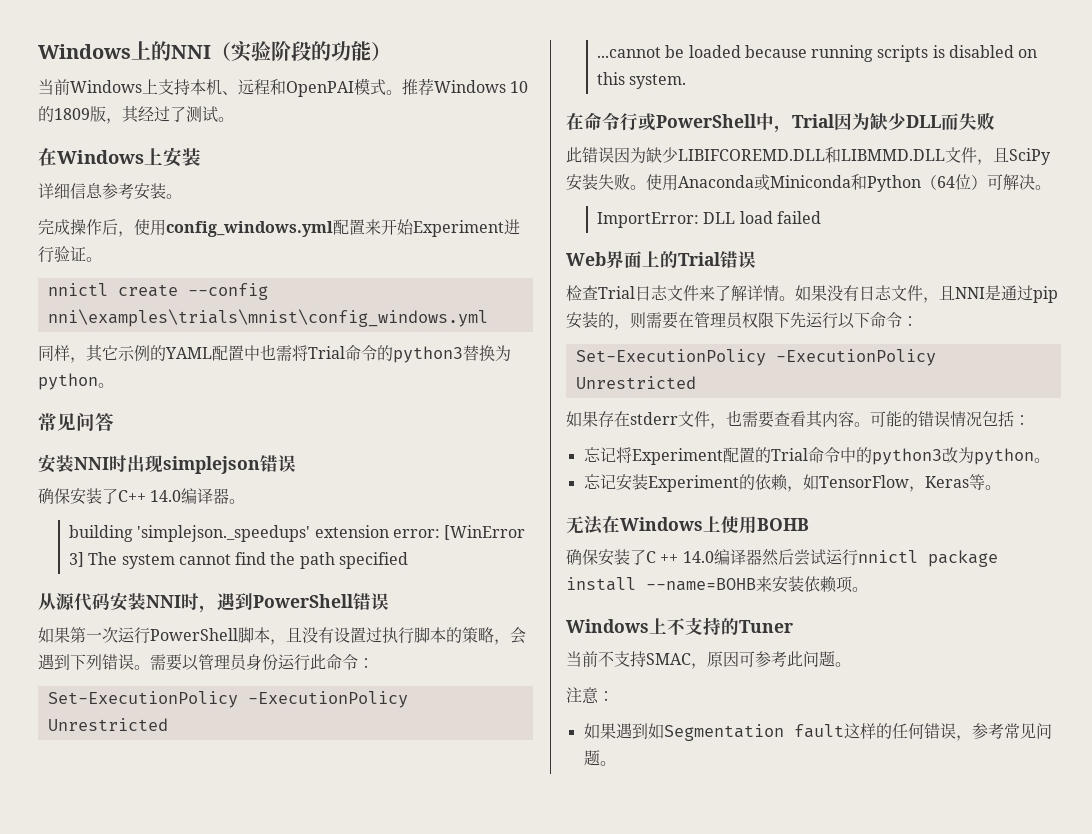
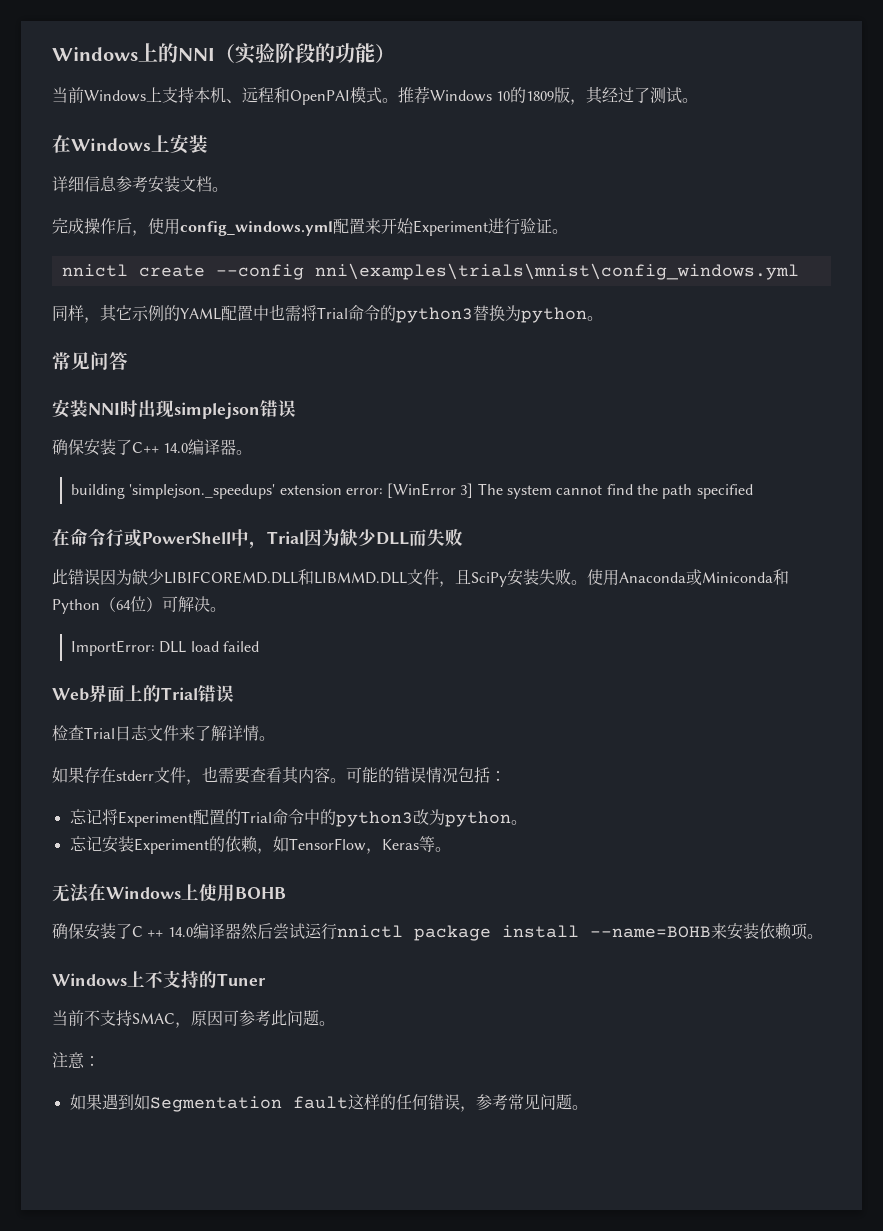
(166, 191) none -> [180,176,212,192] 文档
[38,592,389,613] [38,627,526,645] [38,654,374,671] [47,691,408,708] [47,718,168,731] [596,45,1038,62] [596,72,687,89] // 从源代码安装NNI时，遇到PowerShell错误 // 如果第一次运行PowerShell脚本，且没有设置过执行脚本的策略，会遇到下列错误。需要以管理员身份运行此命令： // Set-ExecutionPolicy -ExecutionPolicy Unrestricted // ...cannot be loaded because running scripts is disabled on this system. -> (753, 491) none
[795,285,1058,303] [566,312,918,330] [575,349,936,366] [575,376,696,389] 如果没有日志文件，且NNI是通过pip安装的，则需要在管理员权限下先运行以下命令： // Set-ExecutionPolicy -ExecutionPolicy Unrestricted -> (275, 738) none

